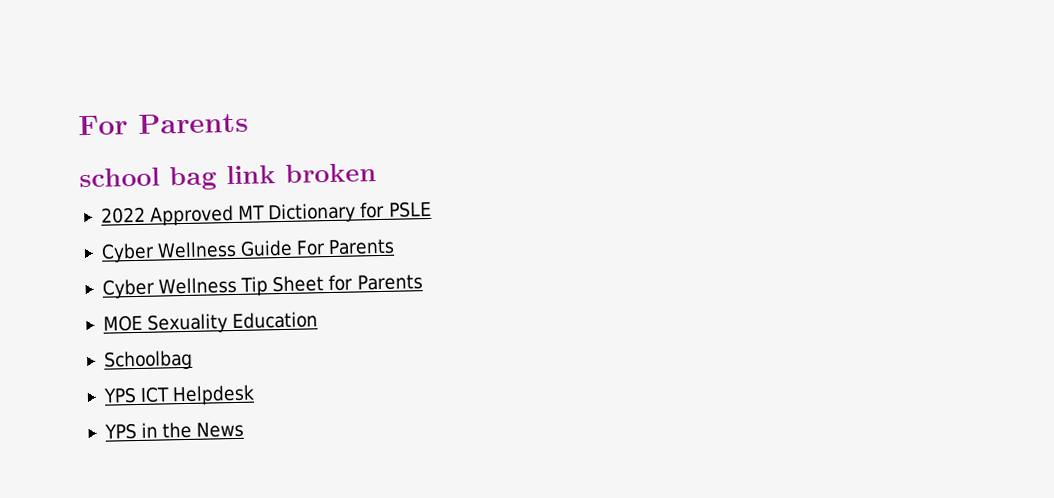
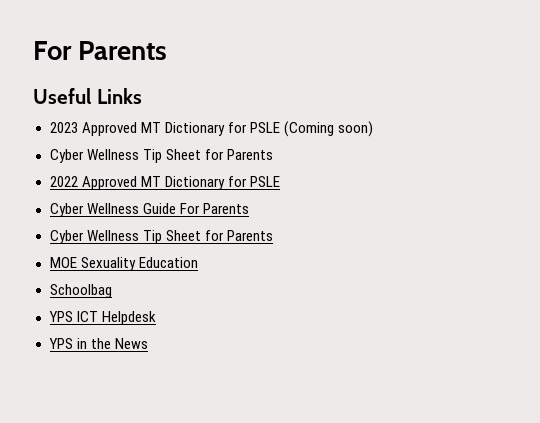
[78,112,249,136] [79,163,377,191] For Parents // school bag link broken -> [33,41,168,60] [33,88,142,104] [49,121,373,137] [49,149,273,163] For Parents // Useful Links // 2023 Approved MT Dictionary for PSLE (Coming soon) // Cyber Wellness Tip Sheet for Parents

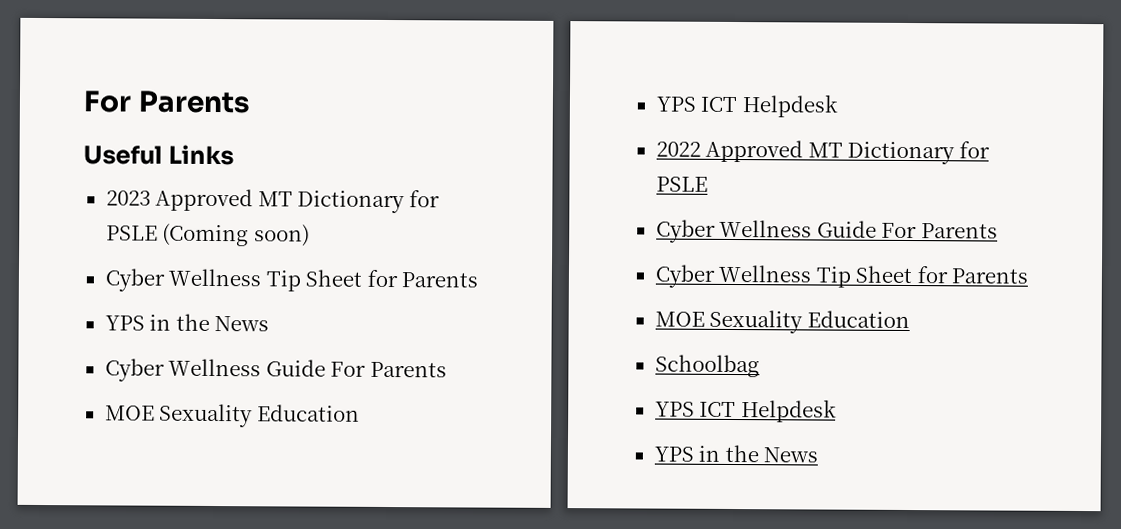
(273, 154) none -> [104,313,270,332] [104,358,447,382] [104,403,360,428] [655,94,838,118] // YPS in the News // Cyber Wellness Guide For Parents // MOE Sexuality Education // YPS ICT Helpdesk

